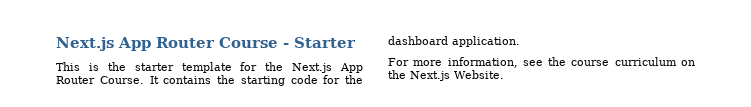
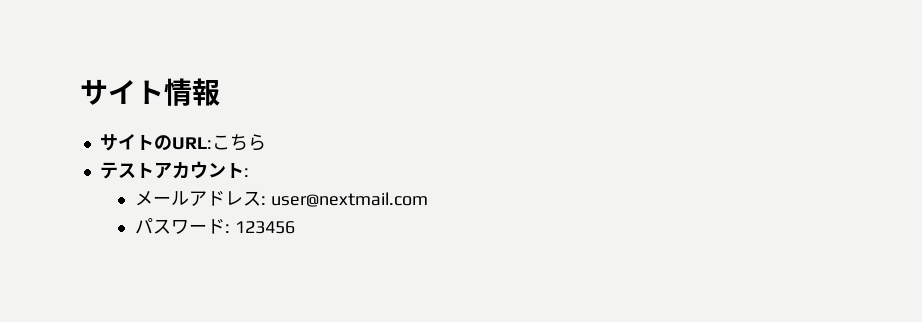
[56,37,356,51] [56,62,363,73] [56,75,363,86] [388,36,520,47] [388,57,695,68] [388,70,504,81] Next.js App Router Course - Starter // This is the starter template for the Next.js App Router Course. It contains the starting code for the dashboard application. // For more information, see the course curriculum on the Next.js Website. -> [80,78,220,106] [99,134,266,151] [99,161,249,179] [134,191,428,207] [134,218,295,234] サイト情報 // サイトのURL:こちら // テストアカウント: // メールアドレス: user@nextmail.com // パスワード: 123456

